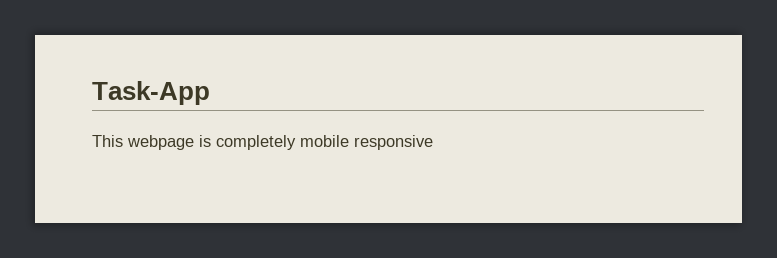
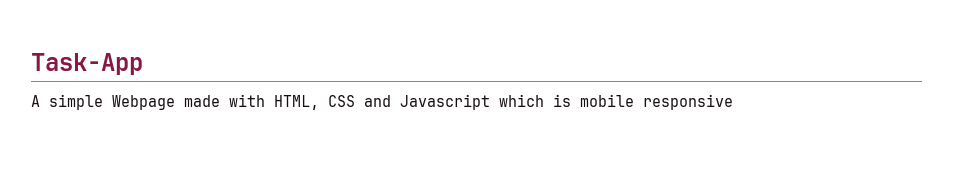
[92,135,296,150] This webpage is completely -> [31,94,571,110] A simple Webpage made with HTML, CSS and Javascript which is

